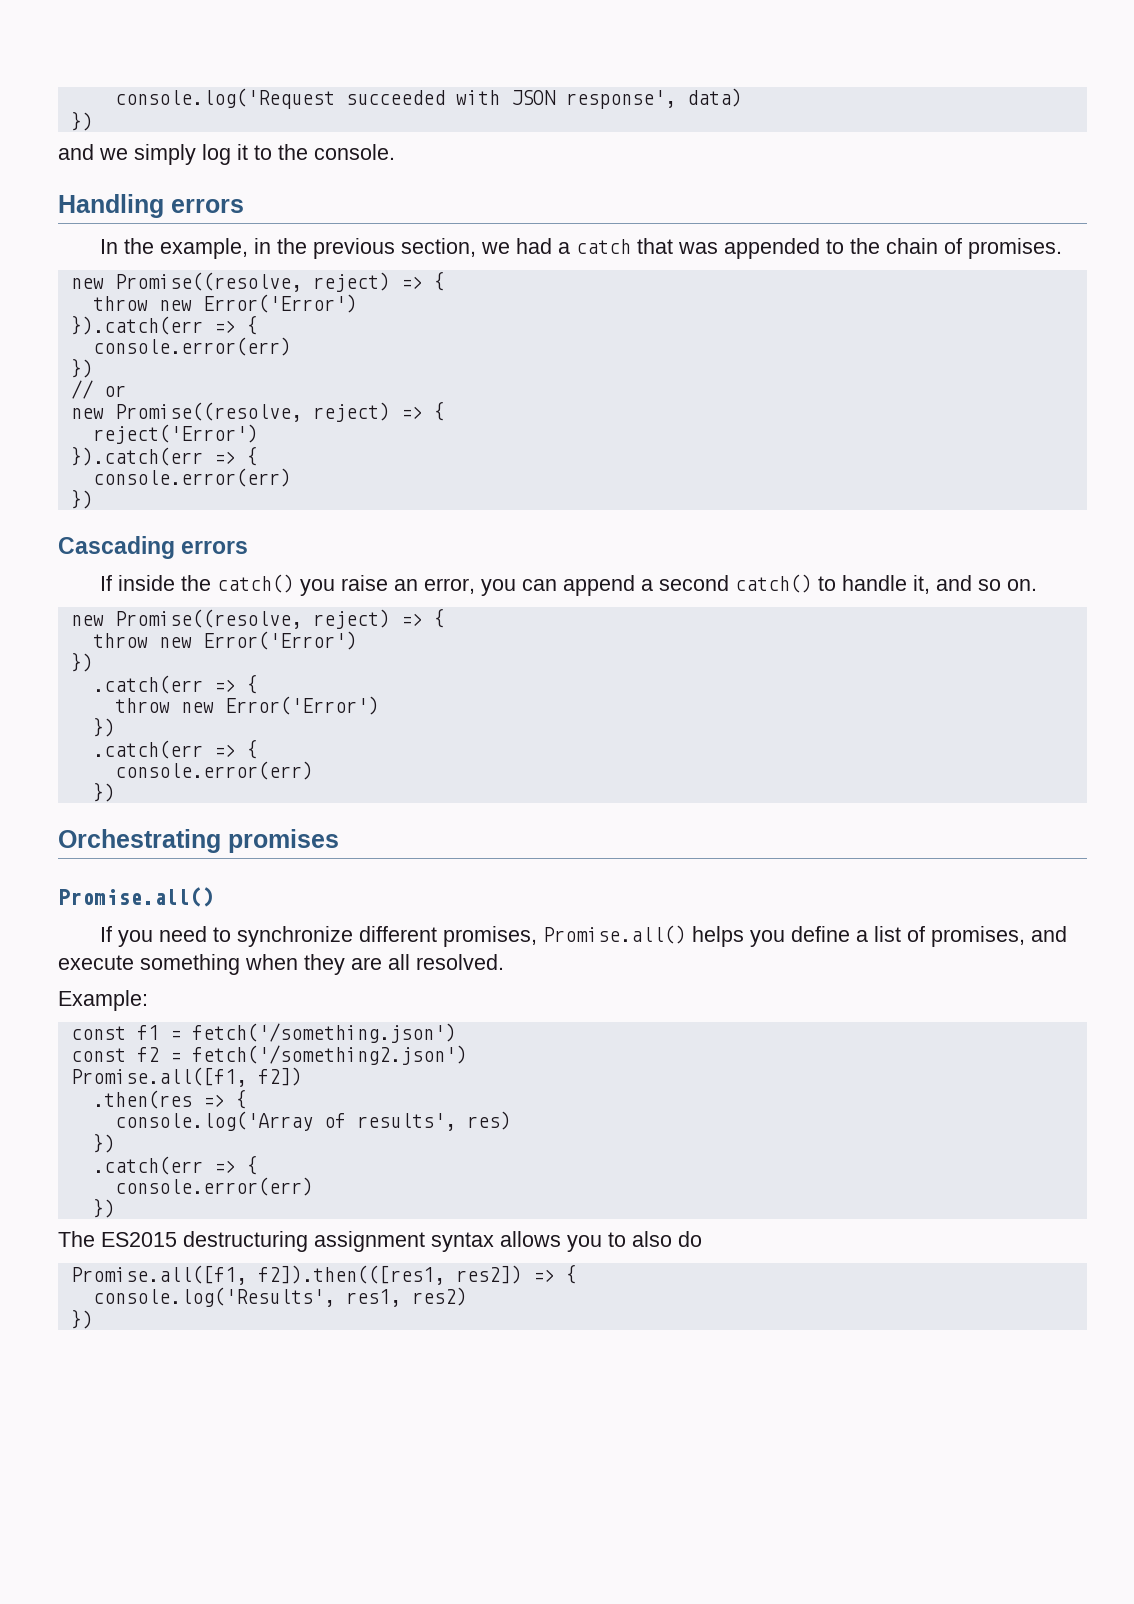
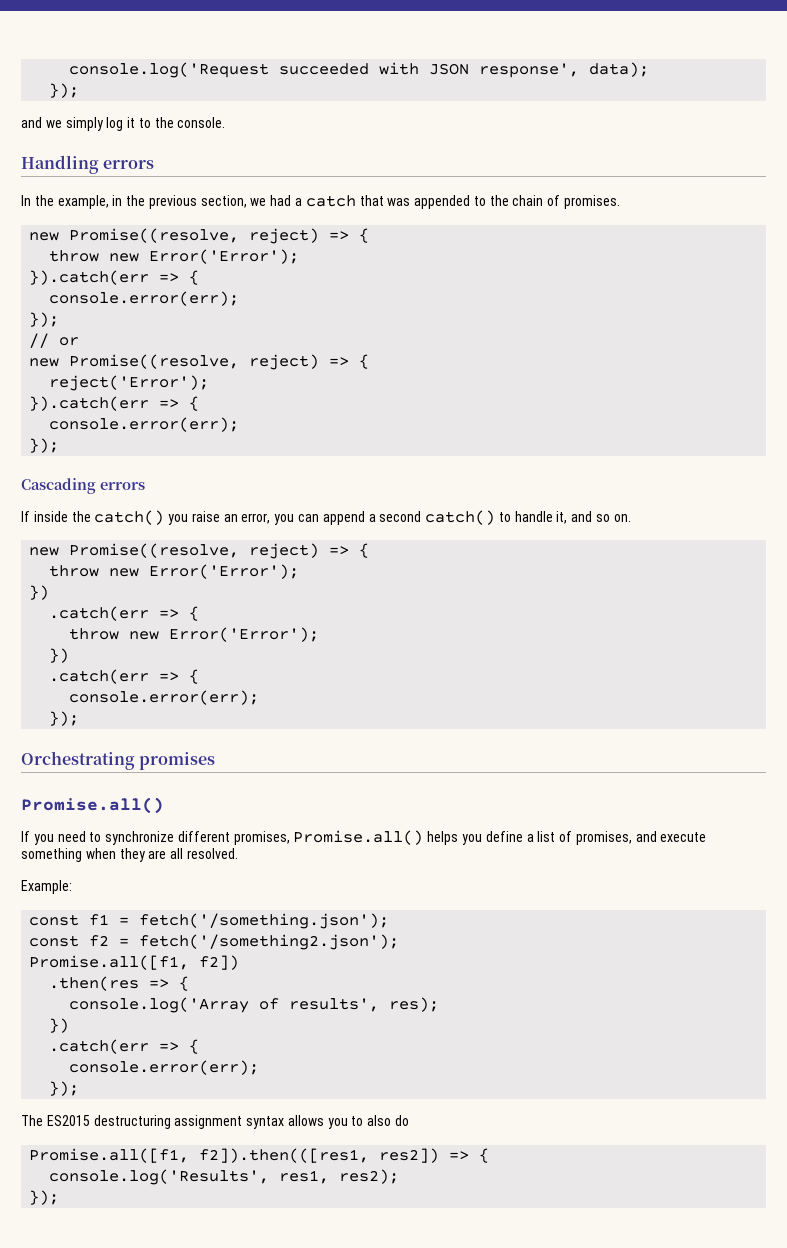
[686,88,742,107] [70,111,93,131] data) // }) -> [589,62,650,77] [49,83,80,98] data); // });
[202,294,357,313] [70,315,258,335] [92,337,291,356] [70,358,93,378] Error('Error') // }).catch(err => { // console.error(err) // }) -> [149,249,300,264] [29,270,200,285] [49,291,240,306] [29,312,60,327] Error('Error'); // }).catch(err => { // console.error(err); // });
[92,424,258,444] [70,446,258,466] [92,468,291,487] [70,489,93,509] reject('Error') // }).catch(err => { // console.error(err) // }) -> [49,375,210,391] [29,396,200,411] [49,417,240,432] [29,438,60,453] reject('Error'); // }).catch(err => { // console.error(err); // });
[202,631,357,650] Error('Error') -> [149,564,300,579] Error('Error');
[224,696,379,715] [92,717,115,737] [92,739,258,759] [114,761,313,780] [92,782,115,802] Error('Error') // }) // .catch(err => { // console.error(err) // }) -> [169,627,320,642] [49,648,70,663] [49,669,200,684] [69,690,260,705] [49,711,80,726] Error('Error'); // }) // .catch(err => { // console.error(err); // });
[191,1023,456,1043] fetch('/something.json') -> [139,913,390,929] fetch('/something.json');
[191,1045,467,1065] fetch('/something2.json') -> [139,934,400,950] fetch('/something2.json');
[466,1111,511,1130] [92,1133,115,1153] [92,1155,258,1175] [114,1177,313,1196] [92,1198,115,1218] res) // }) // .catch(err => { // console.error(err) // }) -> [389,997,440,1012] [49,1018,70,1033] [49,1039,200,1054] [69,1060,260,1075] [49,1081,80,1096] res); // }) // .catch(err => { // console.error(err); // });
[411,1287,467,1306] [70,1309,93,1329] res2) // }) -> [339,1169,400,1184] [29,1190,60,1205] res2); // });

